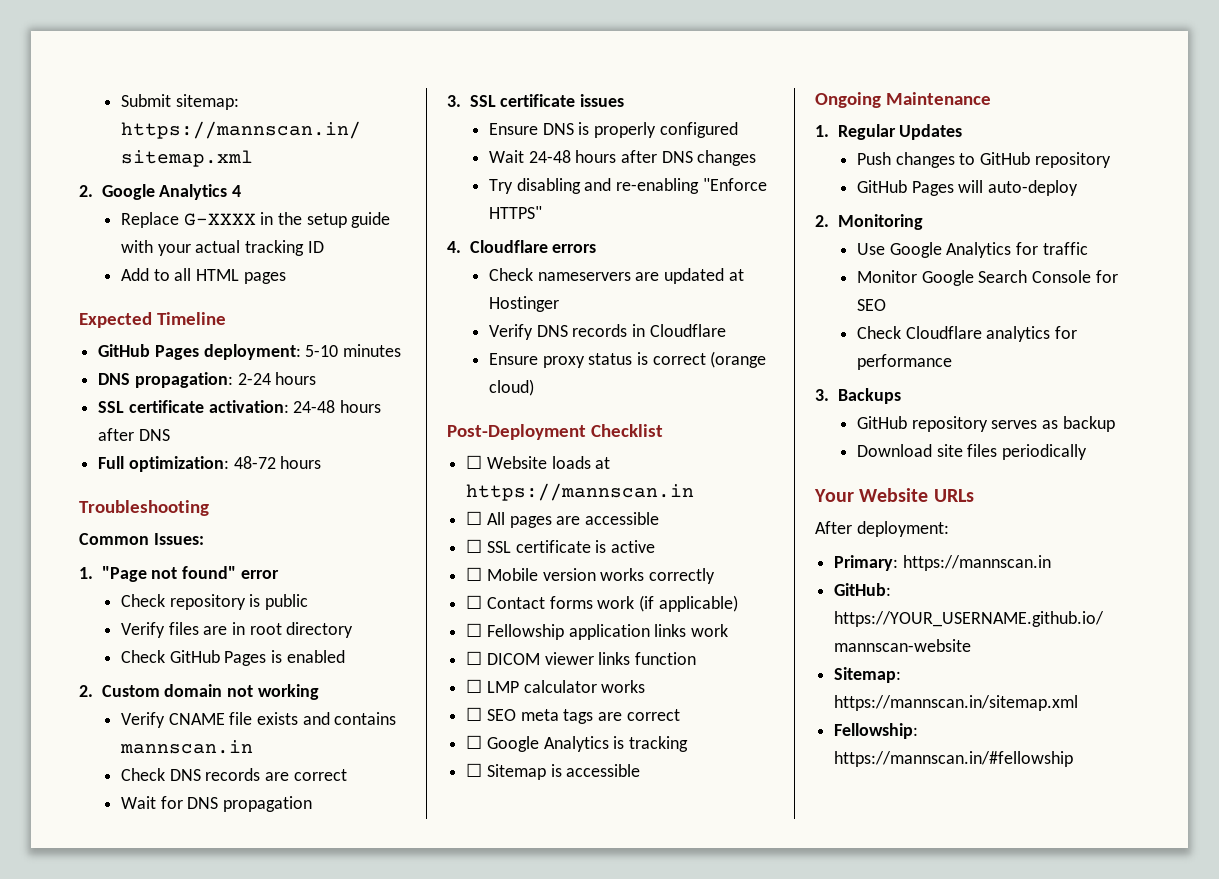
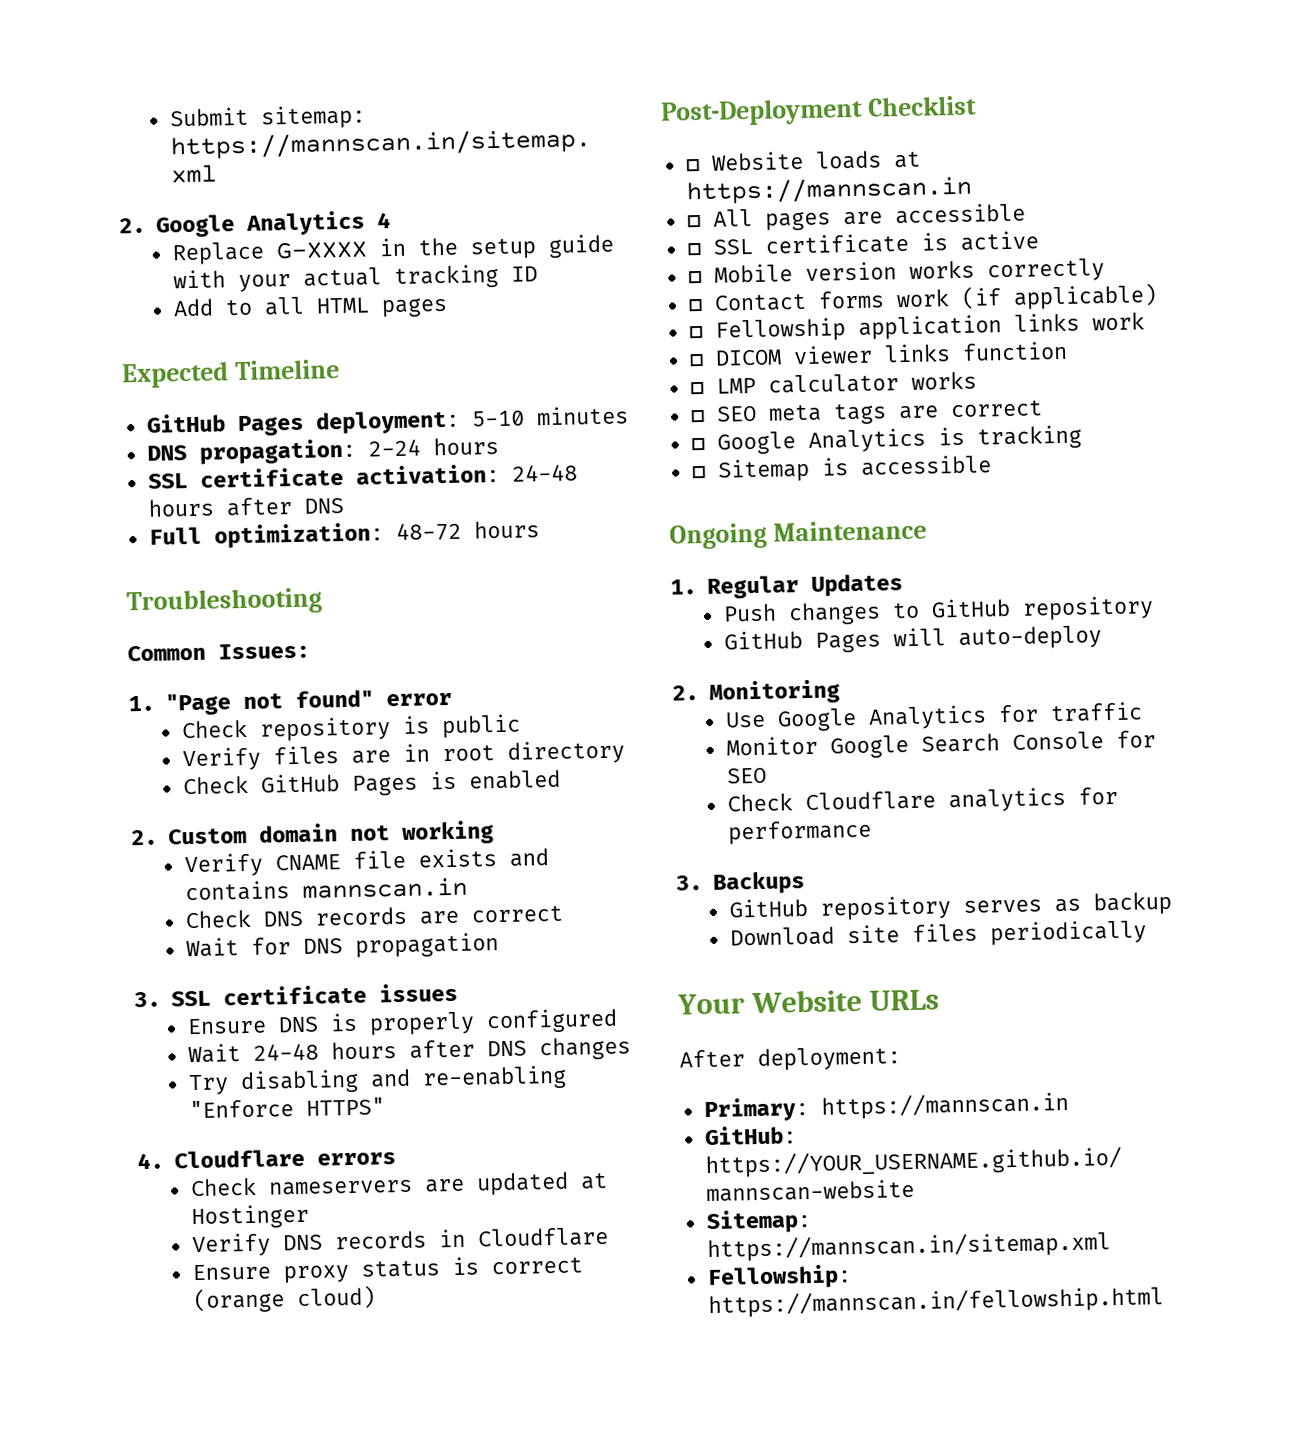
[834,751,1074,767] https://mannscan.in/#fellowship -> [707,1286,1164,1319] https://mannscan.in/fellowship.html

